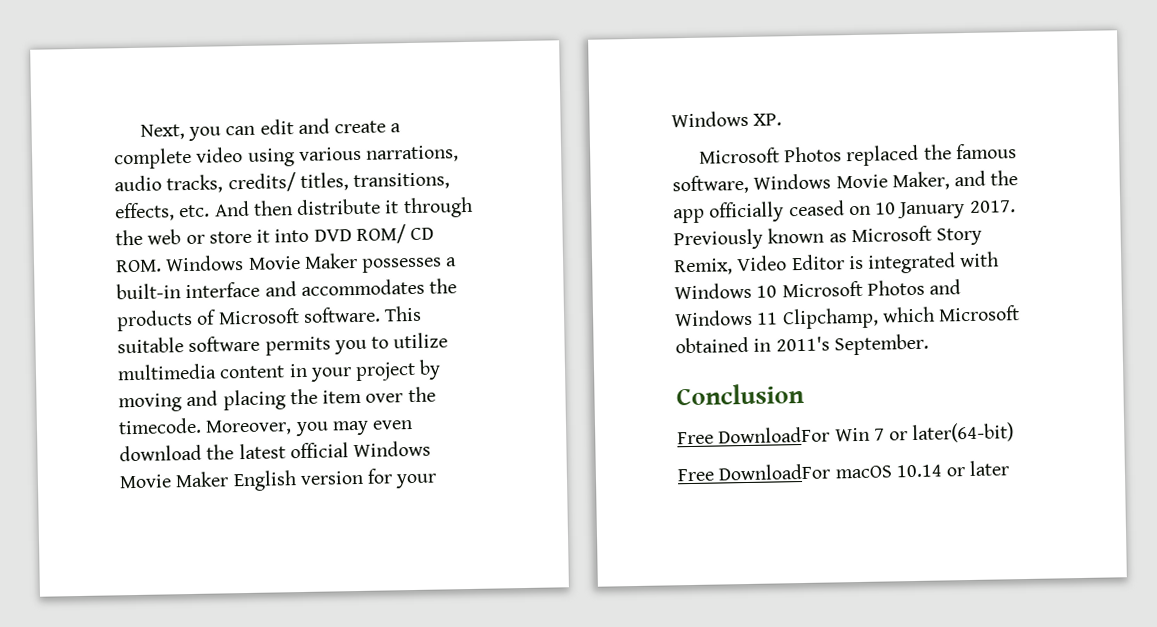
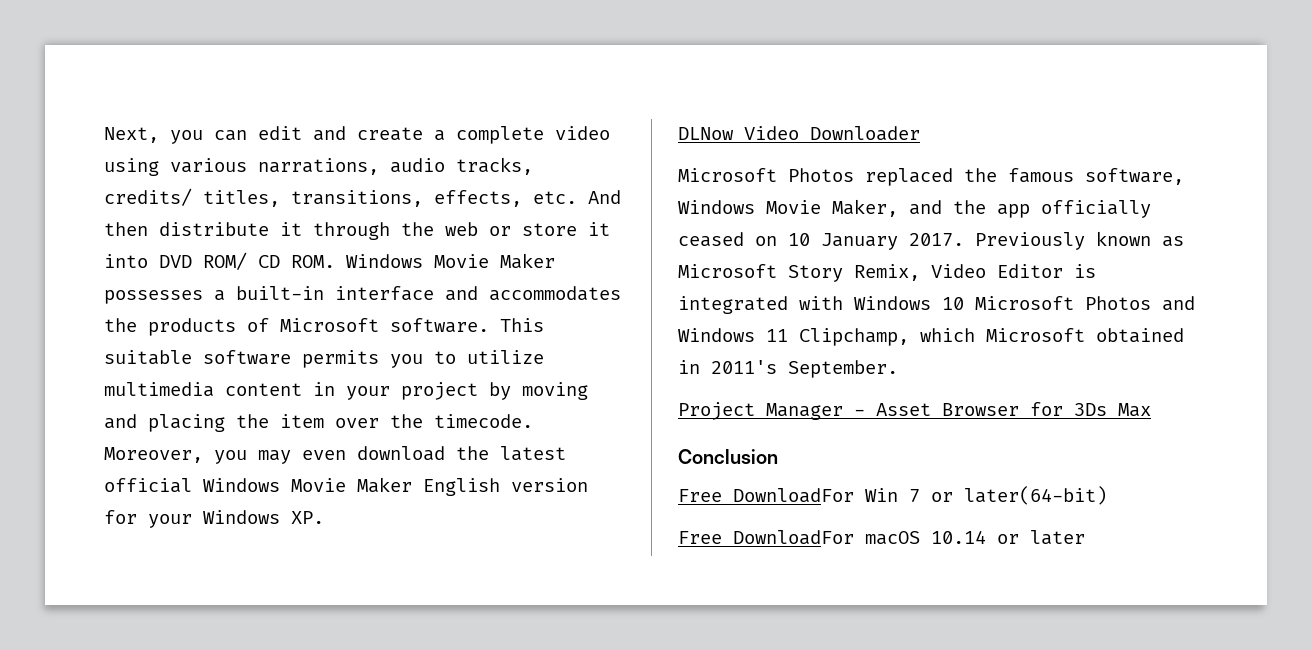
(783, 119) none -> [678,126,920,141] // DLNow Video Downloader
(929, 344) none -> [678,402,1151,420] // Project Manager - Asset Browser for 3Ds Max

